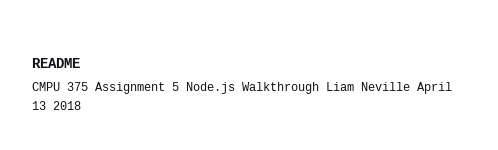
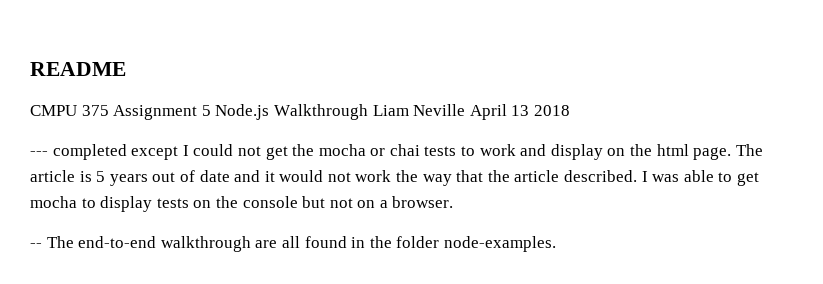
(81, 105) none -> [30,144,763,160] [30,170,759,186] [30,196,454,212] [30,236,556,252] // --- completed except I could not get the mocha or chai tests to work and display on the html page. The article is 5 years out of date and it would not work the way that the article described. I was able to get mocha to display tests on the console but not on a browser. // -- The end-to-end walkthrough are all found in the folder node-examples.

